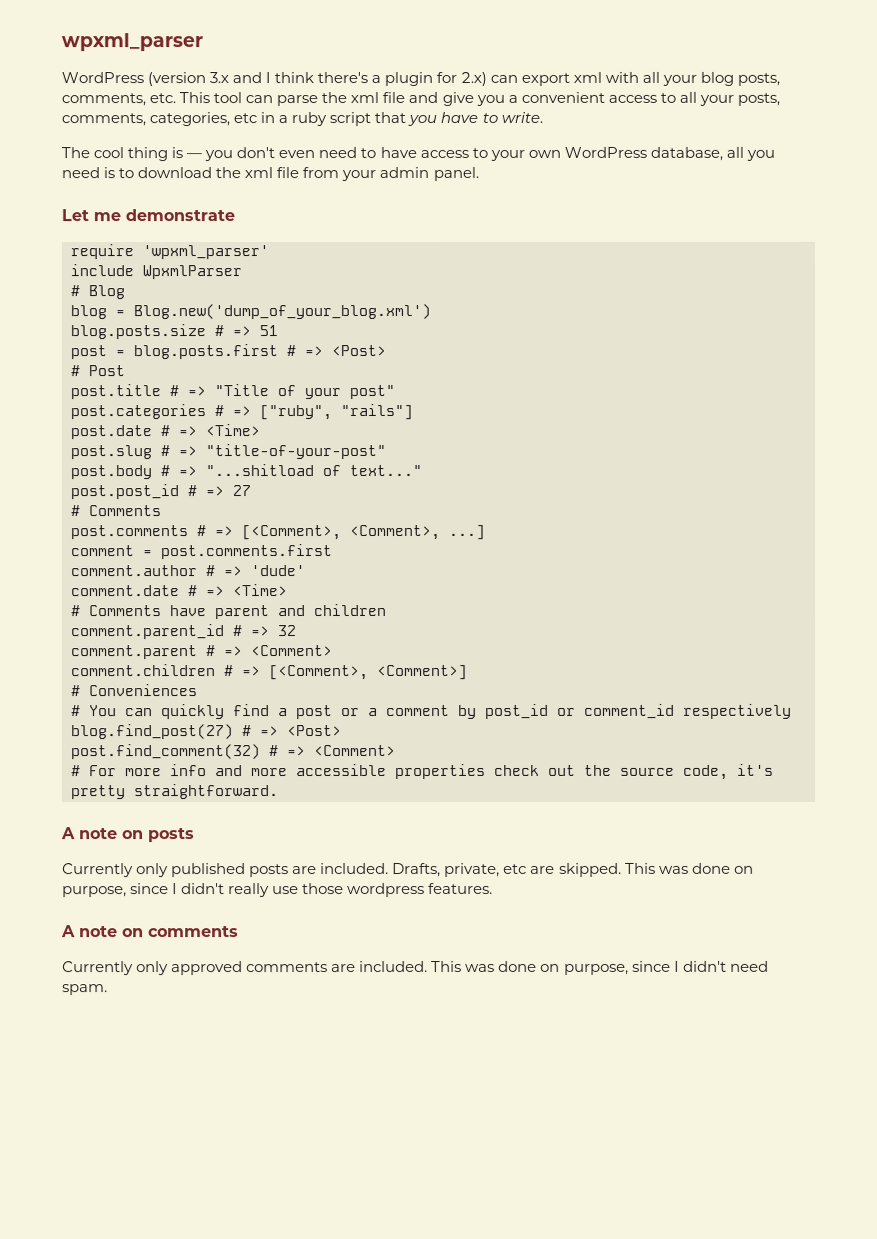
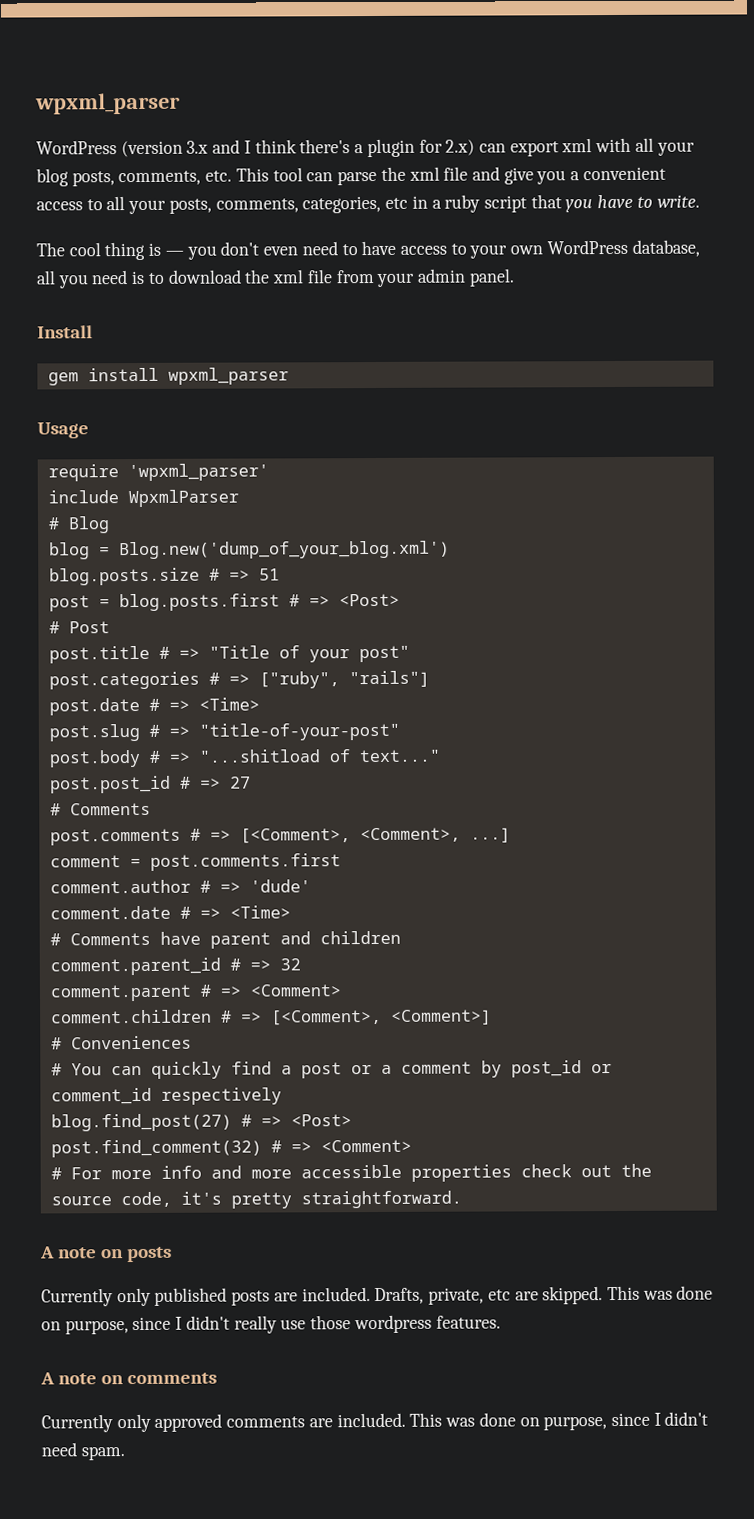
[61,209,235,222] Let me demonstrate -> [37,325,93,339] [47,367,289,386] [37,422,89,439] Install // gem install wpxml_parser // Usage

